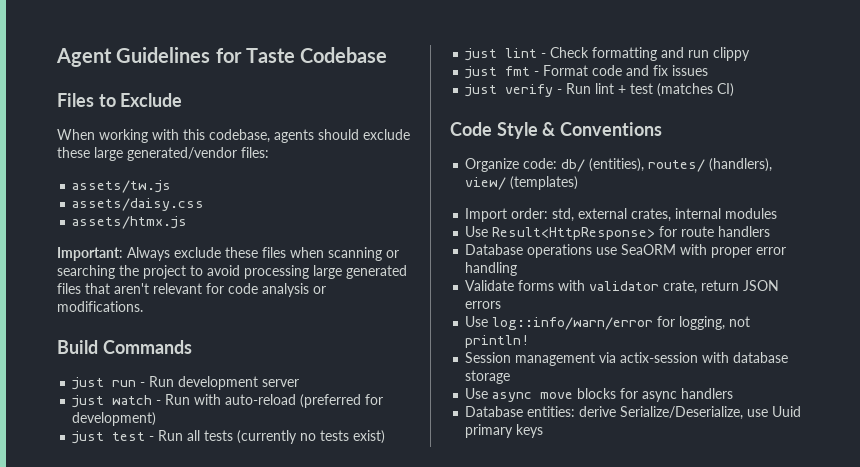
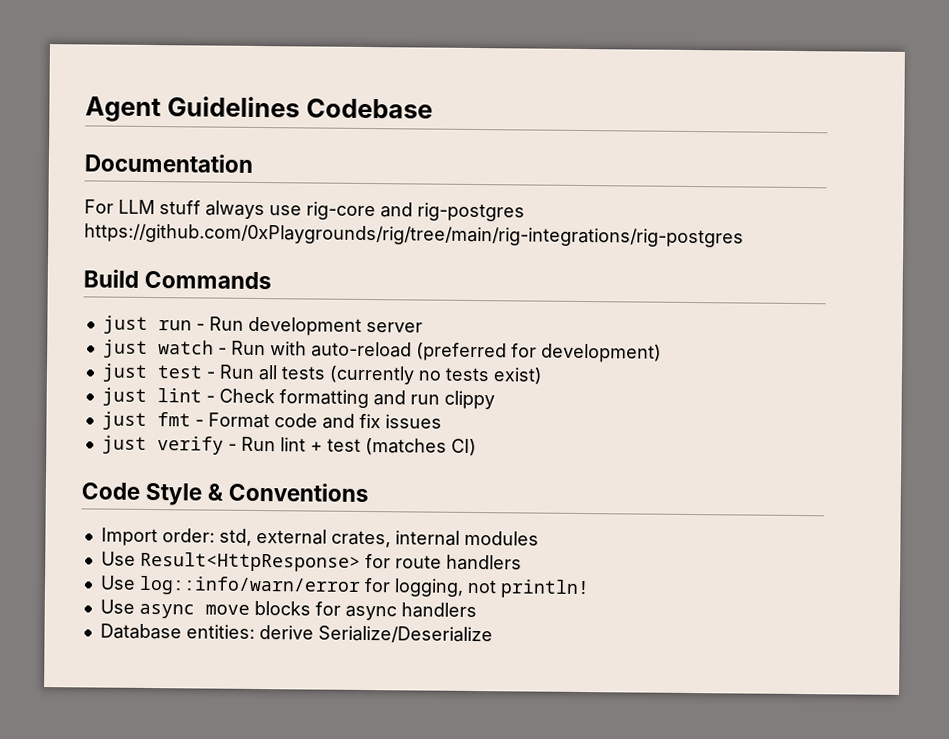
[215,48,295,63] for Taste -> (300, 107) none
[57,93,183,107] [57,129,410,143] [57,147,269,161] [72,180,172,193] [72,198,205,211] [72,216,188,229] [57,247,399,261] [57,265,407,279] [57,283,326,297] [57,301,143,312] Files to Exclude // When working with this codebase, agents should exclude these large generated/vendor files: // assets/tw.js // assets/daisy.css // assets/htmx.js // Important: Always exclude these files when scanning or searching the project to avoid processing large generated files that aren't relevant for code analysis or modifications. -> [84,153,253,173] [84,199,525,222] [84,223,744,248] Documentation // For LLM stuff always use rig-core and rig-postgres https://github.com/0xPlaygrounds/rig/tree/main/rig-integrations/rig-postgres
[465,158,773,172] [465,176,579,190] // Organize code: db/ (entities), routes/ (handlers), view/ (templates) -> (370, 492) none
[465,244,787,258] [465,262,518,276] [465,280,780,294] [465,301,502,309] // Database operations use SeaORM with proper error handling // Validate forms with validator crate, return JSON errors -> (522, 562) none
[465,352,789,366] [465,370,511,384] // Session management via actix-session with database storage -> (590, 589) none
[620,406,802,420] [465,424,544,438] Serialize/Deserialize, use Uuid primary keys -> [317,625,493,644] Serialize/Deserialize

